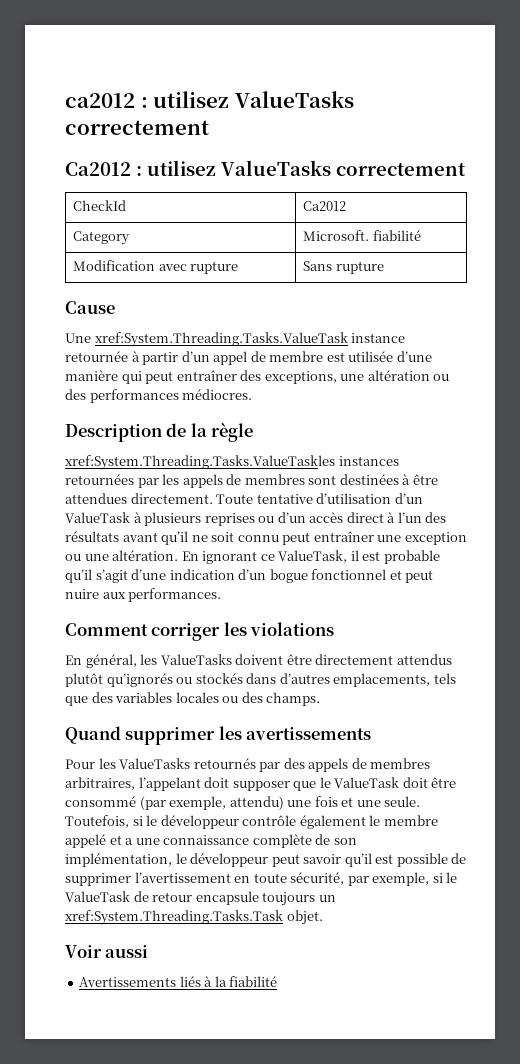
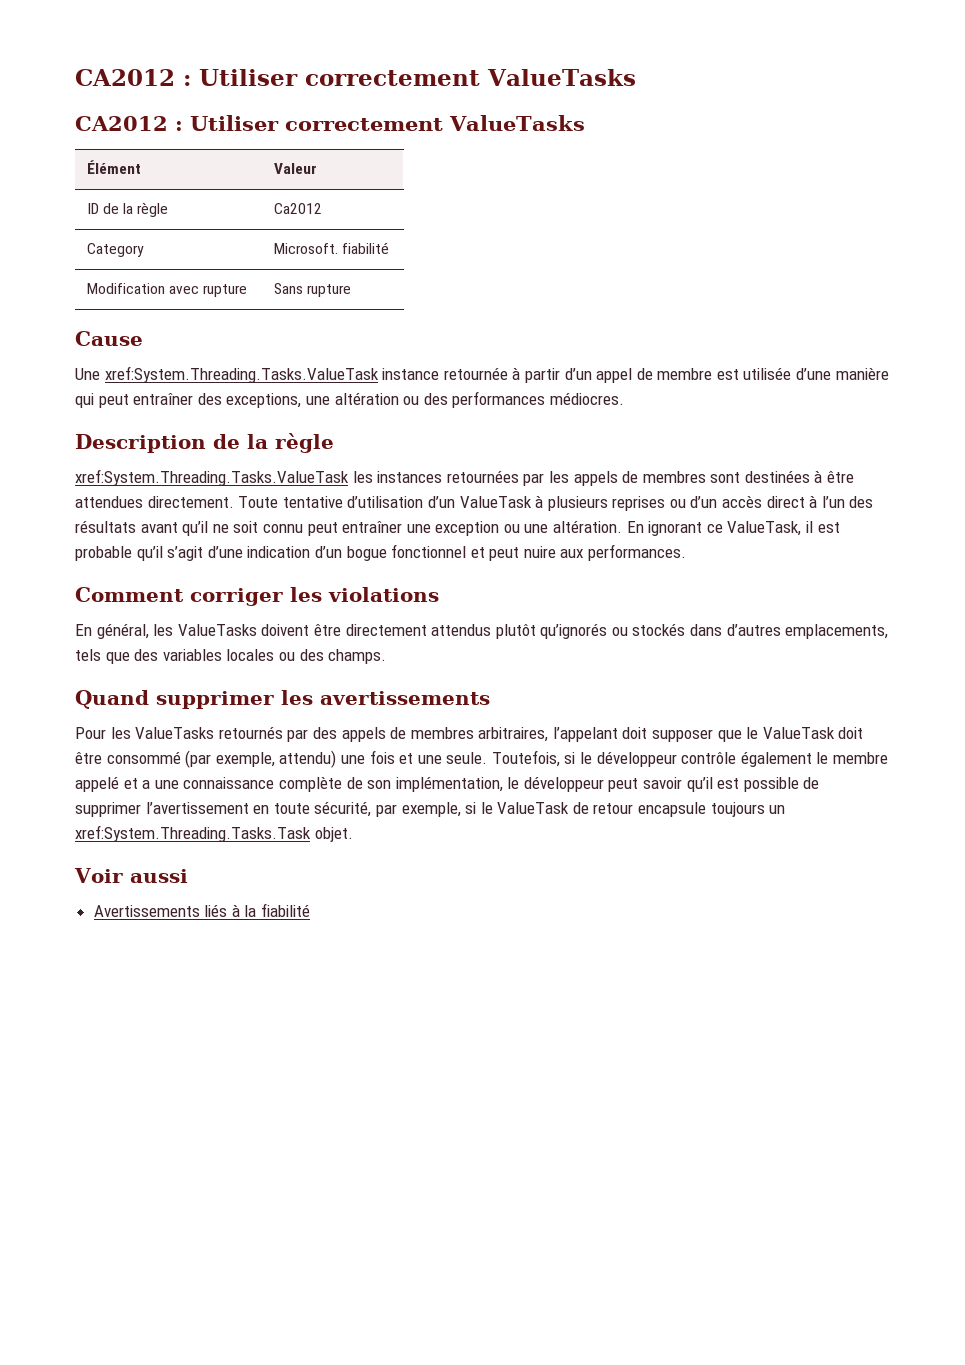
[65,91,354,108] [65,120,209,135] [65,160,466,176] [73,200,127,211] ca2012 : utilisez ValueTasks correctement // Ca2012 : utilisez ValueTasks correctement // CheckId -> [75,69,636,86] [75,115,585,131] [86,160,141,174] [273,163,317,174] [86,202,169,217] CA2012 : Utiliser correctement ValueTasks // CA2012 : Utiliser correctement ValueTasks // Élément | Valeur // ID de la règle
[65,455,335,470] xref:System.Threading.Tasks.ValueTaskles -> [75,469,373,486] xref:System.Threading.Tasks.ValueTask les

